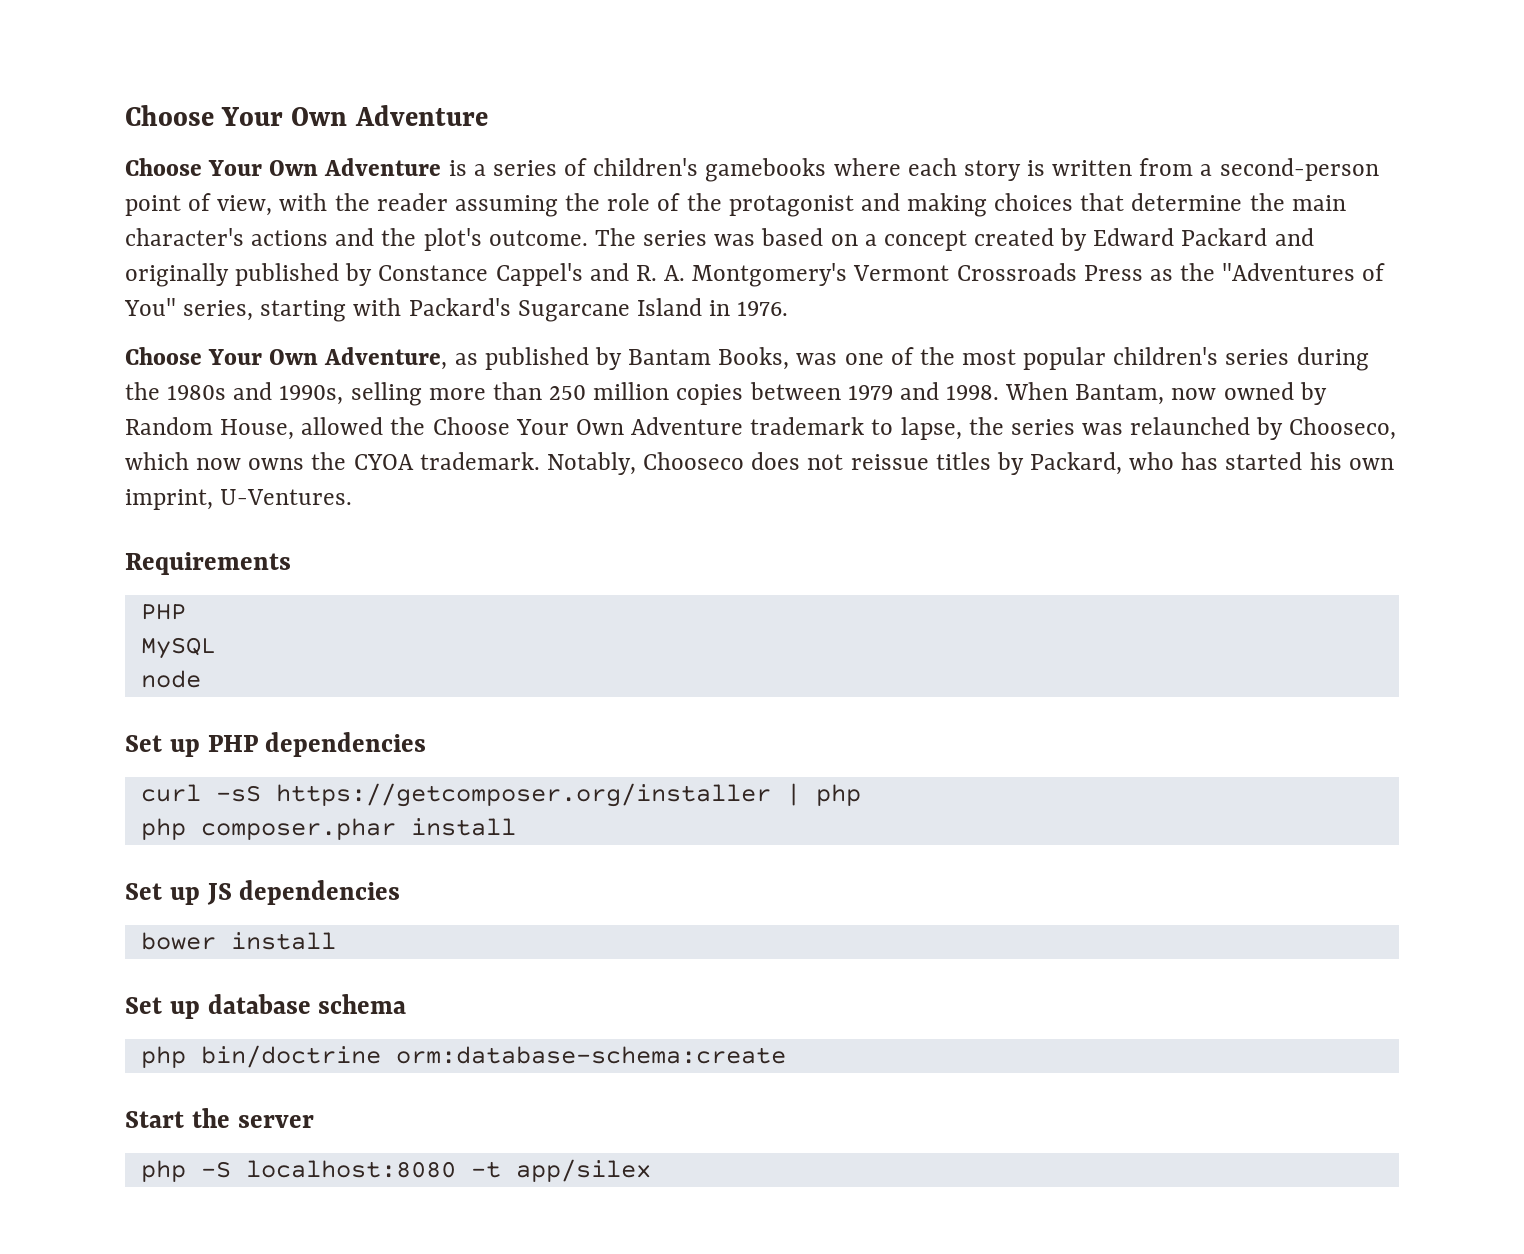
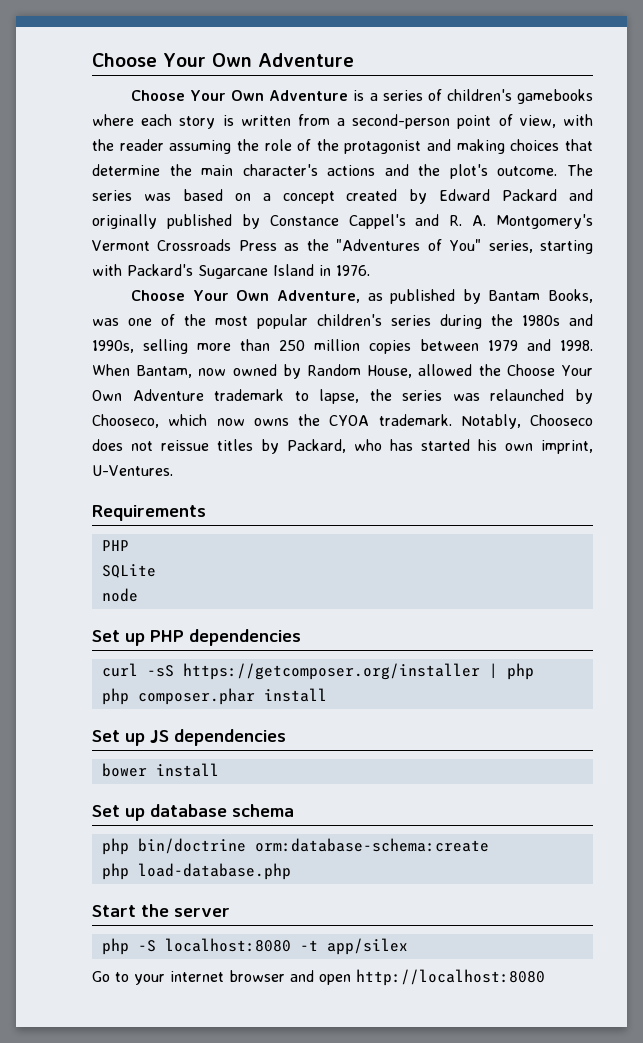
[140,637,216,659] MySQL -> [101,564,156,578] SQLite
(786, 1055) none -> [101,863,291,880] // php load-database.php
(651, 1170) none -> [92,969,545,986] // Go to your internet browser and open http://localhost:8080

